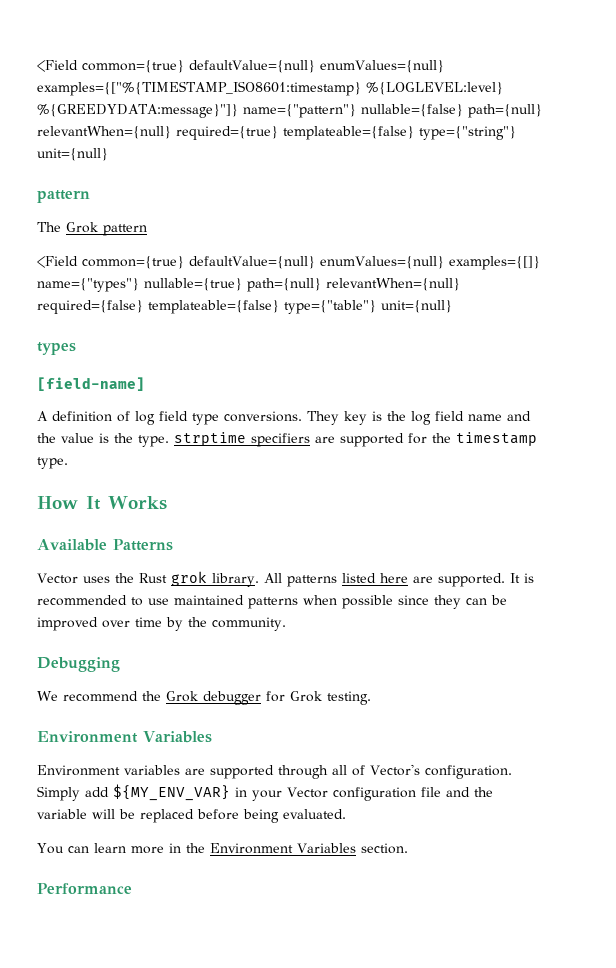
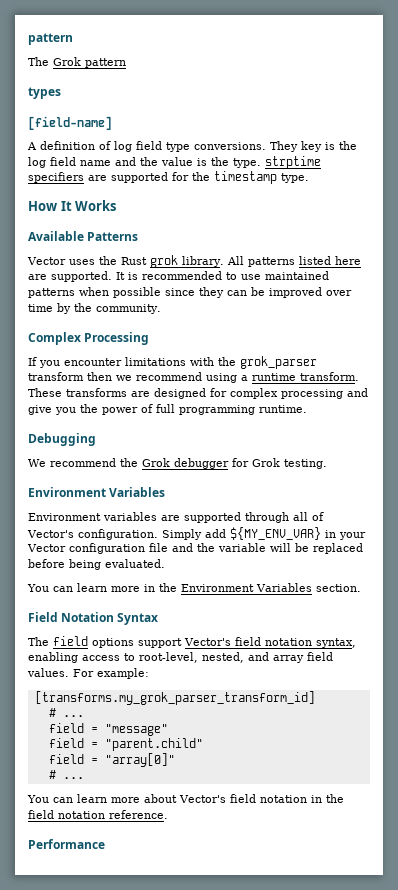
[37,60,444,73] [37,81,503,96] [37,104,542,118] [37,126,516,140] [37,148,108,161] [37,190,90,203] [37,222,147,236] [37,256,540,270] [37,278,460,292] [37,300,452,314] <Field common={true} defaultValue={null} enumValues={null} examples={["%{TIMESTAMP_ISO8601:timestamp} %{LOGLEVEL:level} %{GREEDYDATA:message}"]} name={"pattern"} nullable={false} path={null} relevantWhen={null} required={true} templateable={false} type={"string"} unit={null} // pattern // The Grok pattern // <Field common={true} defaultValue={null} enumValues={null} examples={[]} name={"types"} nullable={true} path={null} relevantWhen={null} required={false} templateable={false} type={"table"} unit={null} -> [28,33,73,45] [28,57,126,68] pattern // The Grok pattern
(286, 624) none -> [28,332,150,345] [28,356,317,369] [28,372,359,383] [28,388,368,399] [28,404,307,415] // Complex Processing // If you encounter limitations with the grok_parser transform then we recommend using a runtime transform. These transforms are designed for complex processing and give you the power of full programming runtime.
(408, 848) none -> [28,612,159,625] [28,636,356,648] [28,652,333,663] [27,668,149,679] [34,691,315,705] [48,708,84,717] [48,723,168,736] [48,738,203,751] [48,753,175,767] [48,770,84,779] [27,794,344,803] [28,810,168,819] // Field Notation Syntax // The field options support Vector's field notation syntax, enabling access to root-level, nested, and array field values. For example: // [transforms.my_grok_parser_transform_id] // # ... // field = "message" // field = "parent.child" // field = "array[0]" // # ... // You can learn more about Vector's field notation in the field notation reference.

